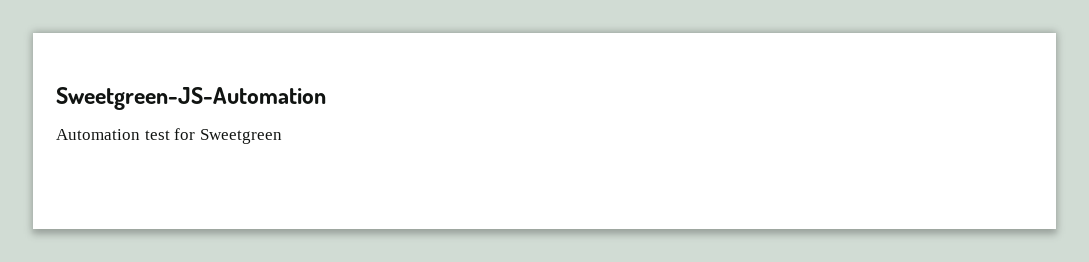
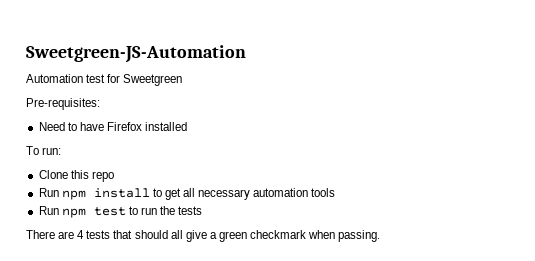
(282, 136) none -> [26,98,100,110] [38,122,188,131] [26,146,62,155] [38,170,114,182] [38,188,336,200] [38,206,203,218] [26,230,381,242] // Pre-requisites: // Need to have Firefox installed // To run: // Clone this repo // Run npm install to get all necessary automation tools // Run npm test to run the tests // There are 4 tests that should all give a green checkmark when passing.

